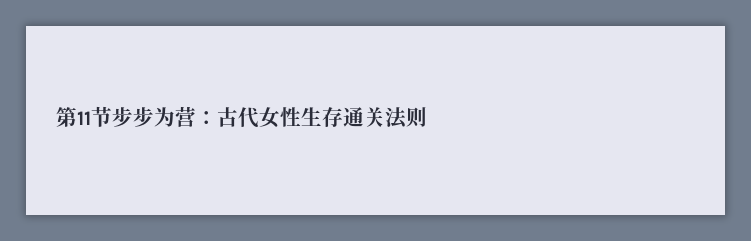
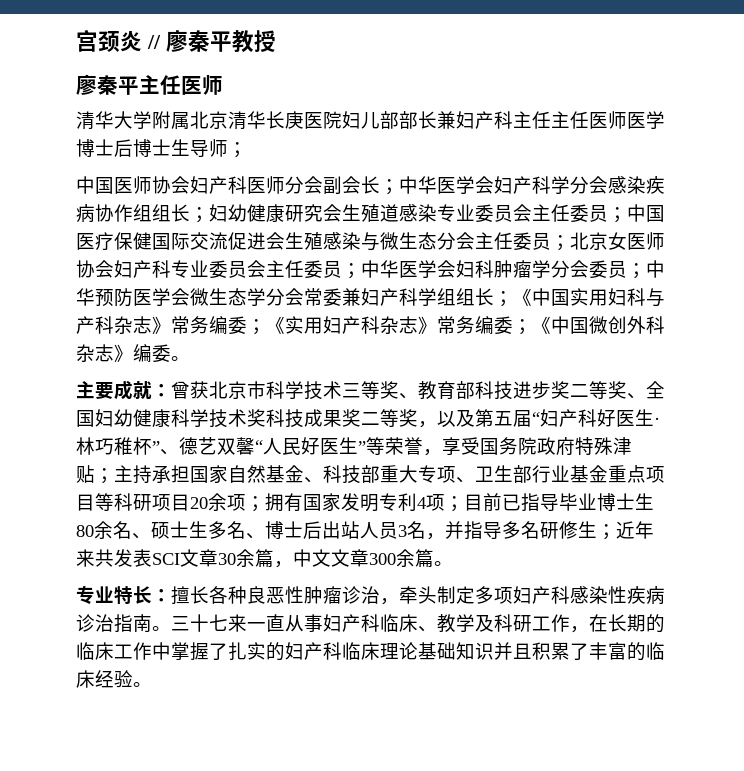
[56,106,427,129] 第11节步步为营：古代女性生存通关法则 -> [76,29,276,53] [76,74,223,95] [76,111,665,130] [76,139,247,158] [76,176,665,195] [76,203,665,223] [76,231,665,251] [76,260,665,279] [76,288,665,307] [76,316,665,335] [76,344,190,362] [76,380,665,400] [76,409,660,428] [76,437,632,456] [76,465,665,484] [76,493,654,512] [76,521,654,540] [76,549,453,568] [76,585,665,605] [76,614,665,633] [76,642,665,661] [76,670,152,688] 宫颈炎 // 廖秦平教授 // 廖秦平主任医师 // 清华大学附属北京清华长庚医院妇儿部部长兼妇产科主任主任医师医学博士后博士生导师； // 中国医师协会妇产科医师分会副会长；中华医学会妇产科学分会感染疾病协作组组长；妇幼健康研究会生殖道感染专业委员会主任委员；中国医疗保健国际交流促进会生殖感染与微生态分会主任委员；北京女医师协会妇产科专业委员会主任委员；中华医学会妇科肿瘤学分会委员；中华预防医学会微生态学分会常委兼妇产科学组组长；《中国实用妇科与产科杂志》常务编委；《实用妇产科杂志》常务编委；《中国微创外科杂志》编委。 // 主要成就：曾获北京市科学技术三等奖、教育部科技进步奖二等奖、全国妇幼健康科学技术奖科技成果奖二等奖，以及第五届“妇产科好医生·林巧稚杯”、德艺双馨“人民好医生”等荣誉，享受国务院政府特殊津贴；主持承担国家自然基金、科技部重大专项、卫生部行业基金重点项目等科研项目20余项；拥有国家发明专利4项；目前已指导毕业博士生80余名、硕士生多名、博士后出站人员3名，并指导多名研修生；近年来共发表SCI文章30余篇，中文文章300余篇。 // 专业特长：擅长各种良恶性肿瘤诊治，牵头制定多项妇产科感染性疾病诊治指南。三十七来一直从事妇产科临床、教学及科研工作，在长期的临床工作中掌握了扎实的妇产科临床理论基础知识并且积累了丰富的临床经验。

